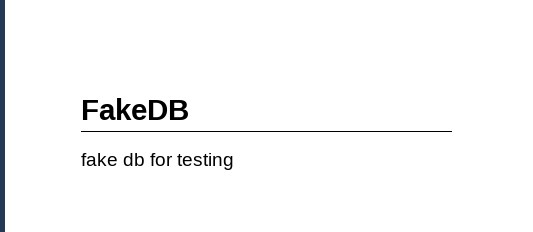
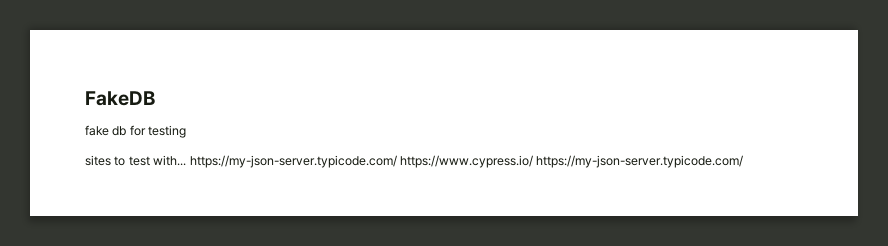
(235, 161) none -> [85,155,744,168] // sites to test with... https://my-json-server.typicode.com/ https://www.cypress.io/ https://my-json-server.typicode.com/

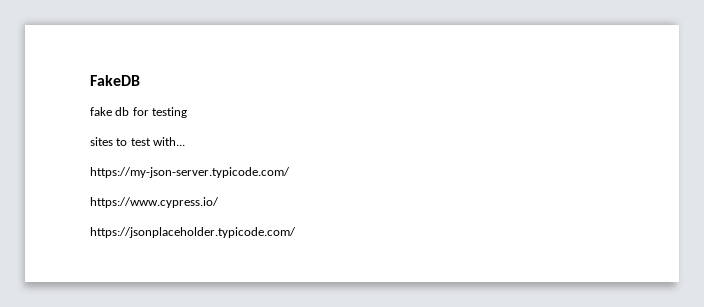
[189,155,397,168] https://my-json-server.typicode.com/ -> [90,167,290,178] // https://my-json-server.typicode.com/ //
[536,155,744,168] https://my-json-server.typicode.com/ -> [90,227,296,238] // https://jsonplaceholder.typicode.com/

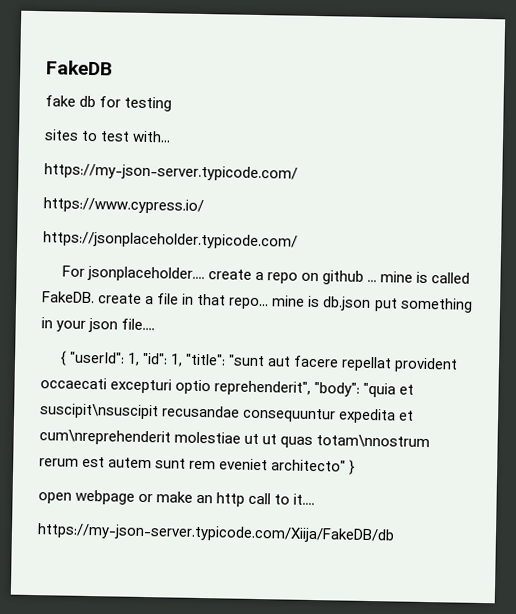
(296, 232) none -> [61,265,471,285] [42,291,473,313] [41,317,156,333] [59,350,459,373] [40,377,415,398] [40,403,415,424] [39,429,431,449] [39,456,356,475] [38,489,316,507] [37,523,395,544] // For jsonplaceholder.... create a repo on github ... mine is called FakeDB. create a file in that repo... mine is db.json put something in your json file.... // { "userId": 1, "id": 1, "title": "sunt aut facere repellat provident occaecati excepturi optio reprehenderit", "body": "quia et suscipit\nsuscipit recusandae consequuntur expedita et cum\nreprehenderit molestiae ut ut quas totam\nnostrum rerum est autem sunt rem eveniet architecto" } // open webpage or make an http call to it.... // https://my-json-server.typicode.com/Xiija/FakeDB/db

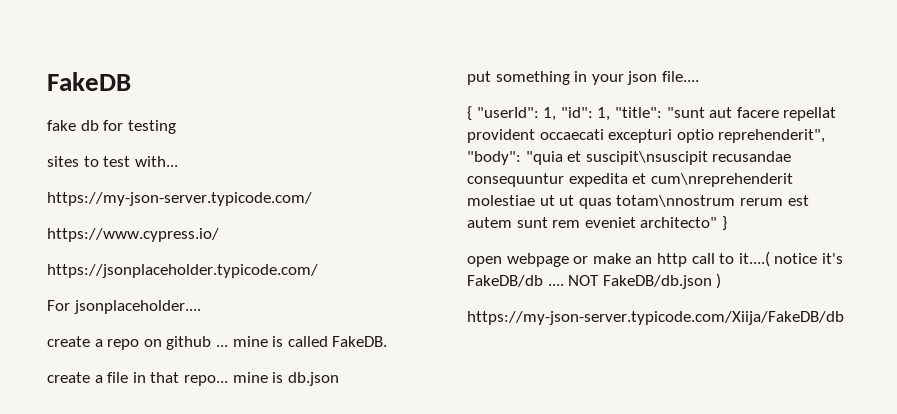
(205, 274) none -> (201, 307) //
(95, 297) none -> (388, 341) //
(372, 304) none -> (339, 379) //
[293,493,316,506] it.... -> [738,251,843,267] [467,273,722,289] it....( notice it's FakeDB/db .... NOT FakeDB/db.json )

